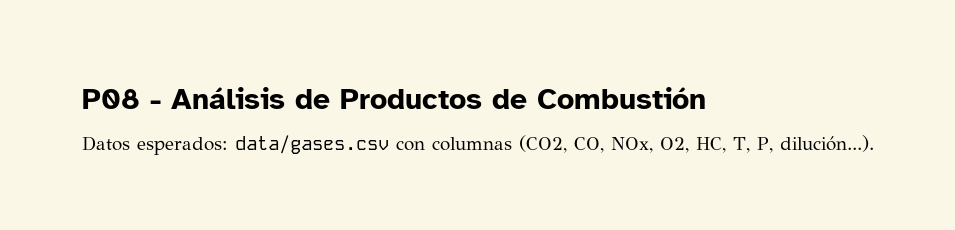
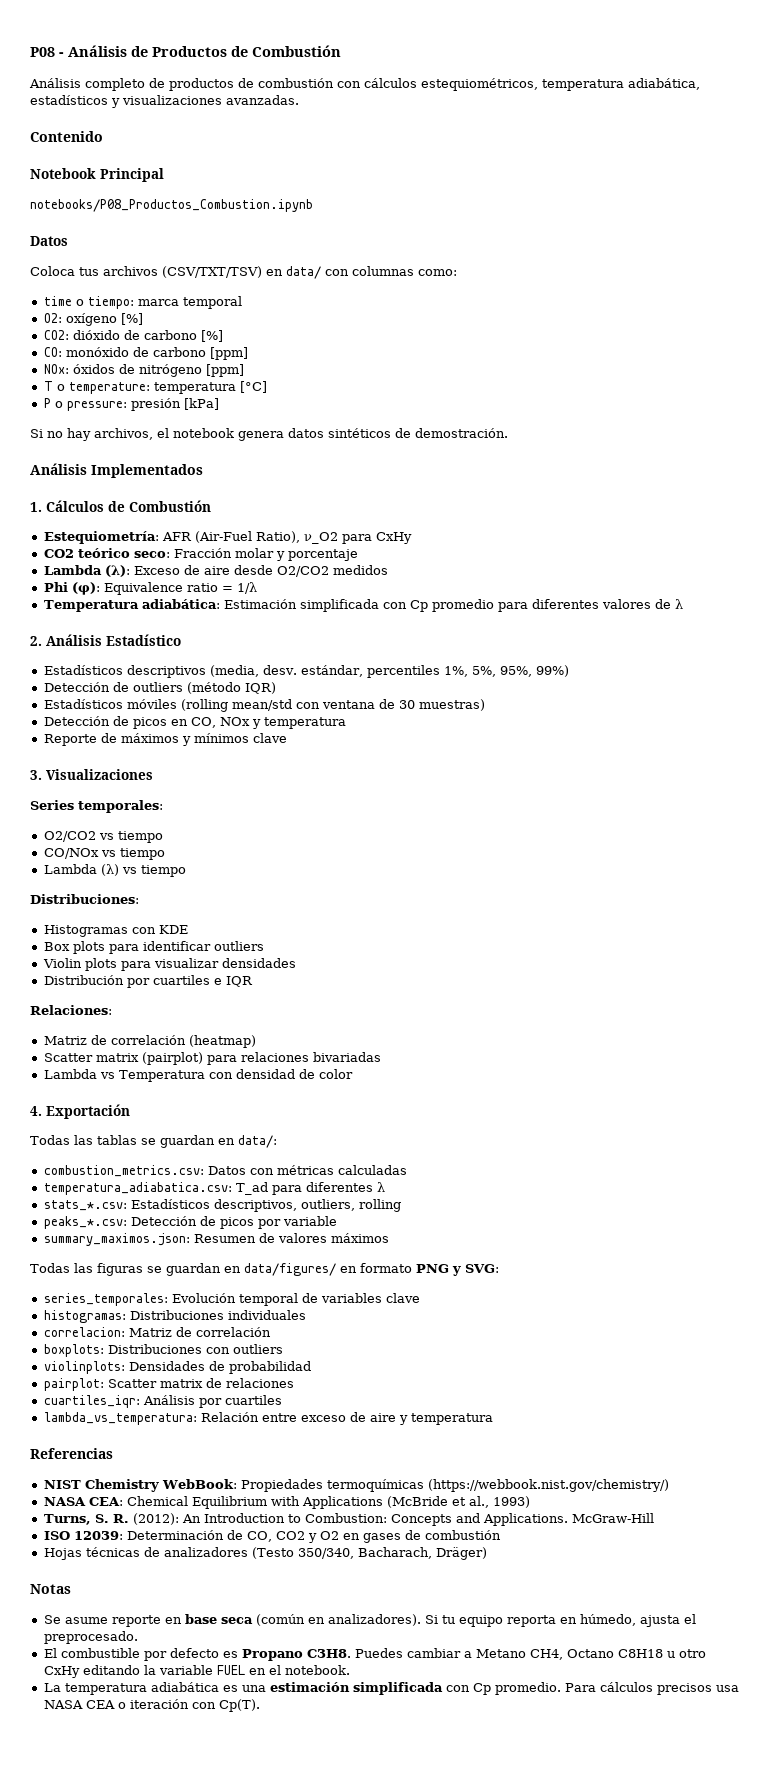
[82,135,874,155] Datos esperados: data/gases.csv con columnas (CO2, CO, NOx, O2, HC, T, P, dilución...). -> [29,78,700,91] [30,95,299,108] [30,131,103,142] [30,168,164,182] [30,199,313,212] [30,236,68,246] [30,266,457,279] [43,296,242,309] [43,313,143,326] [43,330,223,342] [43,347,248,360] [43,364,244,377] [43,381,267,394] [43,398,219,411] [30,428,508,441] [30,463,203,478] [30,500,211,512] [43,531,412,544] [43,548,358,561] [43,565,388,577] [43,582,257,595] [43,599,683,612] [30,634,181,646] [43,665,569,678] [43,682,276,694] [43,699,485,712] [43,716,346,729] [43,733,287,746] [30,769,153,780] [30,800,163,813] [43,831,163,843] [43,848,165,860] [43,864,186,877] [30,894,139,904] [43,925,188,937] [43,941,264,954] [42,958,296,971] [43,975,253,988] [30,1005,112,1015] [43,1035,256,1048] [43,1052,381,1065] [43,1069,353,1082] [30,1104,130,1119] [30,1135,277,1148] [43,1165,407,1177] [43,1182,385,1195] [43,1199,401,1212] [43,1216,337,1229] [43,1233,389,1246] [30,1263,499,1276] [43,1293,420,1306] [43,1310,306,1323] [43,1327,271,1337] [43,1344,283,1357] [43,1361,311,1374] [43,1378,294,1391] [43,1395,282,1408] [43,1412,493,1425] [30,1448,113,1459] [43,1479,669,1492] [43,1496,530,1509] [43,1513,654,1526] [43,1530,501,1543] [43,1547,487,1560] [30,1584,71,1594] [43,1614,696,1627] [43,1631,138,1644] [43,1648,706,1661] [43,1665,350,1678] [43,1682,739,1695] [43,1699,260,1712] Análisis completo de productos de combustión con cálculos estequiométricos, temperatura adiabática, estadísticos y visualizaciones avanzadas. // Contenido // Notebook Principal // notebooks/P08_Productos_Combustion.ipynb // Datos // Coloca tus archivos (CSV/TXT/TSV) en data/ con columnas como: // time o tiempo: marca temporal // O2: oxígeno [%] // CO2: dióxido de carbono [%] // CO: monóxido de carbono [ppm] // NOx: óxidos de nitrógeno [ppm] // T o temperature: temperatura [°C] // P o pressure: presión [kPa] // Si no hay archivos, el notebook genera datos sintéticos de demostración. // Análisis Implementados // 1. Cálculos de Combustión // Estequiometría: AFR (Air-Fuel Ratio), ν_O2 para CxHy // CO2 teórico seco: Fracción molar y porcentaje // Lambda (λ): Exceso de aire desde O2/CO2 medidos // Phi (φ): Equivalence ratio = 1/λ // Temperatura adiabática: Estimación simplificada con Cp promedio para diferentes valores de λ // 2. Análisis Estadístico // Estadísticos descriptivos (media, desv. estándar, percentiles 1%, 5%, 95%, 99%) // Detección de outliers (método IQR) // Estadísticos móviles (rolling mean/std con ventana de 30 muestras) // Detección de picos en CO, NOx y temperatura // Reporte de máximos y mínimos clave // 3. Visualizaciones // Series temporales: // O2/CO2 vs tiempo // CO/NOx vs tiempo // Lambda (λ) vs tiempo // Distribuciones: // Histogramas con KDE // Box plots para identificar outliers // Violin plots para visualizar densidades // Distribución por cuartiles e IQR // Relaciones: // Matriz de correlación (heatmap) // Scatter matrix (pairplot) para relaciones bivariadas // Lambda vs Temperatura con densidad de color // 4. Exportación // Todas las tablas se guardan en data/: // combustion_metrics.csv: Datos con métricas calculadas // temperatura_adiabatica.csv: T_ad para diferentes λ // stats_*.csv: Estadísticos descriptivos, outliers, rolling // peaks_*.csv: Detección de picos por variable // summary_maximos.json: Resumen de valores máximos // Todas las figuras se guardan en data/figures/ en formato PNG y SVG: // series_temporales: Evolución temporal de variables clave // histogramas: Distribuciones individuales // correlacion: Matriz de correlación // boxplots: Distribuciones con outliers // violinplots: Densidades de probabilidad // pairplot: Scatter matrix de relaciones // cuartiles_iqr: Análisis por cuartiles // lambda_vs_temperatura: Relación entre exceso de aire y temperatura // Referencias // NIST Chemistry WebBook: Propiedades termoquímicas (https://webbook.nist.gov/chemistry/) // NASA CEA: Chemical Equilibrium with Applications (McBride et al., 1993) // Turns, S. R. (2012): An Introduction to Combustion: Concepts and Applications. McGraw-Hill // ISO 12039: Determinación de CO, CO2 y O2 en gases de combustión // Hojas técnicas de analizadores (Testo 350/340, Bacharach, Dräger) // Notas // Se asume reporte en base seca (común en analizadores). Si tu equipo reporta en húmedo, ajusta el preprocesado. // El combustible por defecto es Propano C3H8. Puedes cambiar a Metano CH4, Octano C8H18 u otro CxHy editando la variable FUEL en el notebook. // La temperatura adiabática es una estimación simplificada con Cp promedio. Para cálculos precisos usa NASA CEA o iteración con Cp(T).

